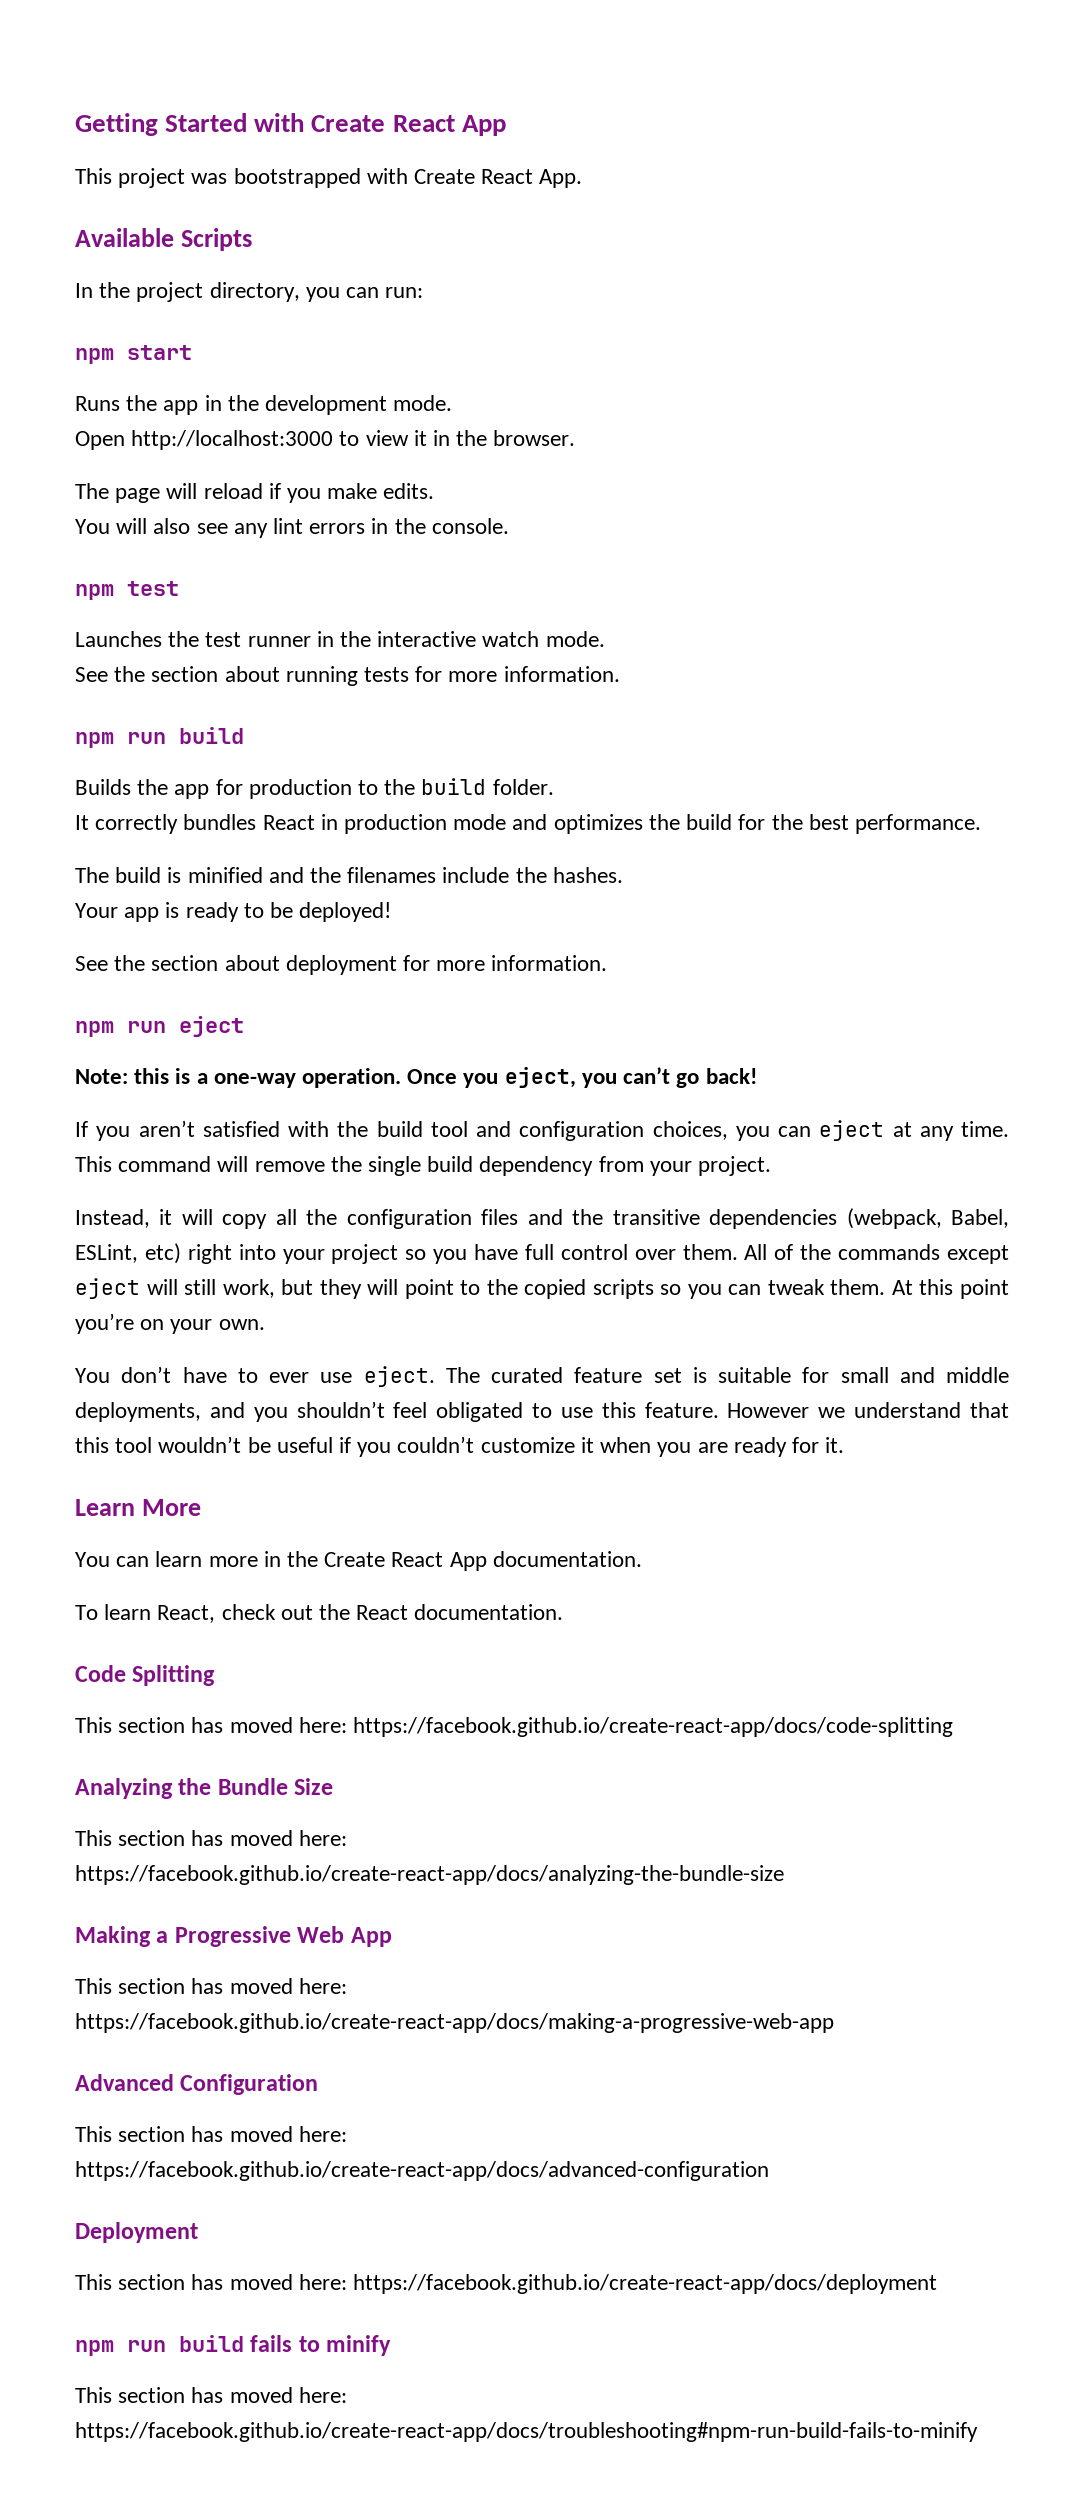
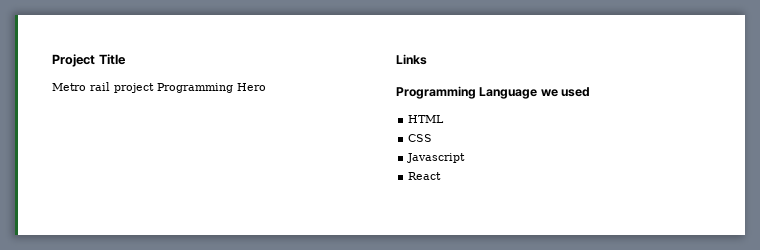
[75,113,506,136] [75,168,583,188] [75,228,252,251] [75,282,424,302] [75,345,192,364] [75,395,453,415] [75,430,576,450] [75,483,435,503] [75,518,509,538] [75,581,179,600] [75,631,605,647] [75,666,620,686] [75,727,244,748] [75,778,554,799] [75,814,981,834] [75,867,623,883] [75,902,392,922] [75,955,608,975] [75,1016,244,1037] [75,1067,757,1088] [75,1120,1009,1141] [75,1156,772,1176] [75,1208,1009,1229] [75,1243,1009,1264] [75,1278,1009,1299] [75,1313,265,1334] [75,1366,1009,1387] [75,1401,1009,1422] [75,1436,845,1457] [75,1499,201,1516] [75,1551,642,1571] [75,1604,564,1623] [75,1665,216,1686] [75,1717,954,1737] [75,1778,334,1799] [75,1830,347,1846] [75,1865,784,1885] [75,1926,392,1947] [75,1978,347,1994] [75,2013,834,2033] [75,2074,319,2095] [75,2126,347,2142] [75,2161,769,2181] [75,2222,198,2243] [75,2274,938,2294] [75,2335,392,2356] [75,2387,347,2403] [75,2422,978,2442] Getting Started with Create React App // This project was bootstrapped with Create React App. // Available Scripts // In the project directory, you can run: // npm start // Runs the app in the development mode. // Open http://localhost:3000 to view it in the browser. // The page will reload if you make edits. // You will also see any lint errors in the console. // npm test // Launches the test runner in the interactive watch mode. // See the section about running tests for more information. // npm run build // Builds the app for production to the build folder. // It correctly bundles React in production mode and optimizes the build for the best performance. // The build is minified and the filenames include the hashes. // Your app is ready to be deployed! // See the section about deployment for more information. // npm run eject // Note: this is a one-way operation. Once you eject, you can’t go back! // If you aren’t satisfied with the build tool and configuration choices, you can eject at any time. This command will remove the single build dependency from your project. // Instead, it will copy all the configuration files and the transitive dependencies (webpack, Babel, ESLint, etc) right into your project so you have full control over them. All of the commands except eject will still work, but they will point to the copied scripts so you can tweak them. At this point you’re on your own. // You don’t have to ever use eject. The curated feature set is suitable for small and middle deployments, and you shouldn’t feel obligated to use this feature. However we understand that this tool wouldn’t be useful if you couldn’t customize it when you are ready for it. // Learn More // You can learn more in the Create React App documentation. // To learn React, check out the React documentation. // Code Splitting // This section has moved here: https://facebook.github.io/create-react-app/docs/code-splitting // Analyzing the Bundle Size // This section has moved here: https://facebook.github.io/create-react-app/docs/analyzing-the-bundle-size // Making a Progressive Web App // This section has moved here: https://facebook.github.io/create-react-app/docs/making-a-progressive-web-app // Advanced Configuration // This section has moved here: https://facebook.github.io/create-react-app/docs/advanced-configuration // Deployment // This section has moved here: https://facebook.github.io/create-react-app/docs/deployment // npm run build fails to minify // This section has moved here: https://facebook.github.io/create-react-app/docs/troubleshooting#npm-run-build-fails-to-minify -> [52,54,126,67] [52,82,266,93] [396,54,427,65] [396,86,591,99] [408,115,445,123] [408,134,433,142] [407,153,466,163] [408,172,442,180] Project Title // Metro rail project Programming Hero // Links // Programming Language we used // HTML // CSS // Javascript // React

